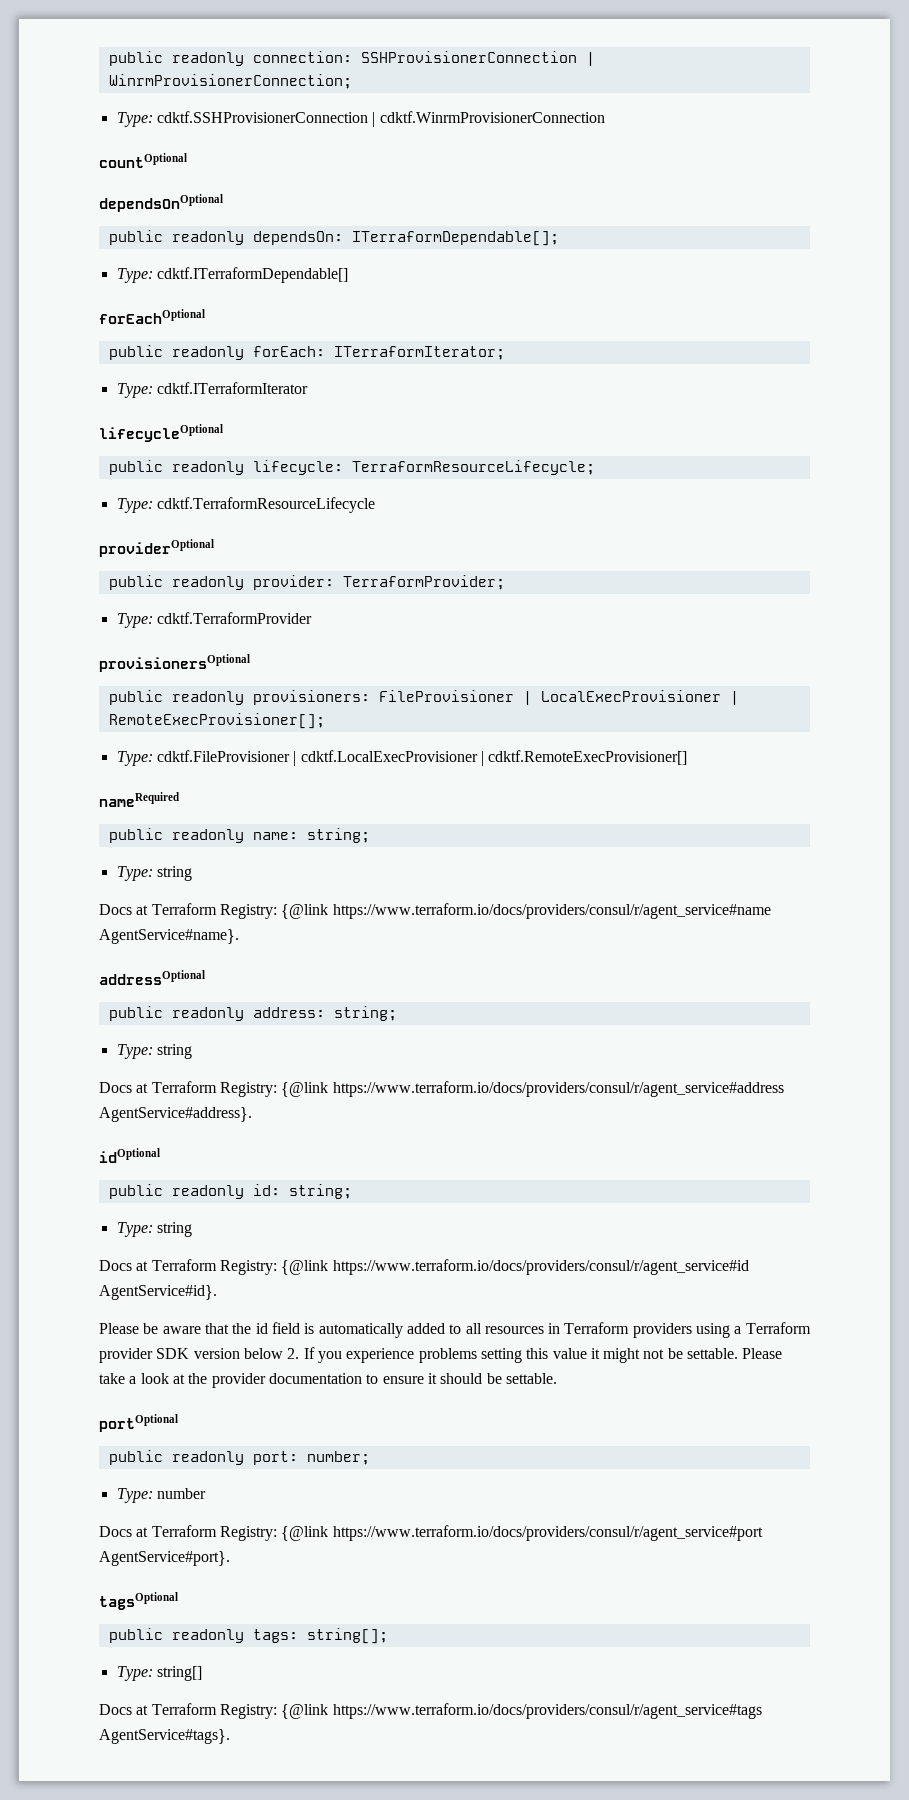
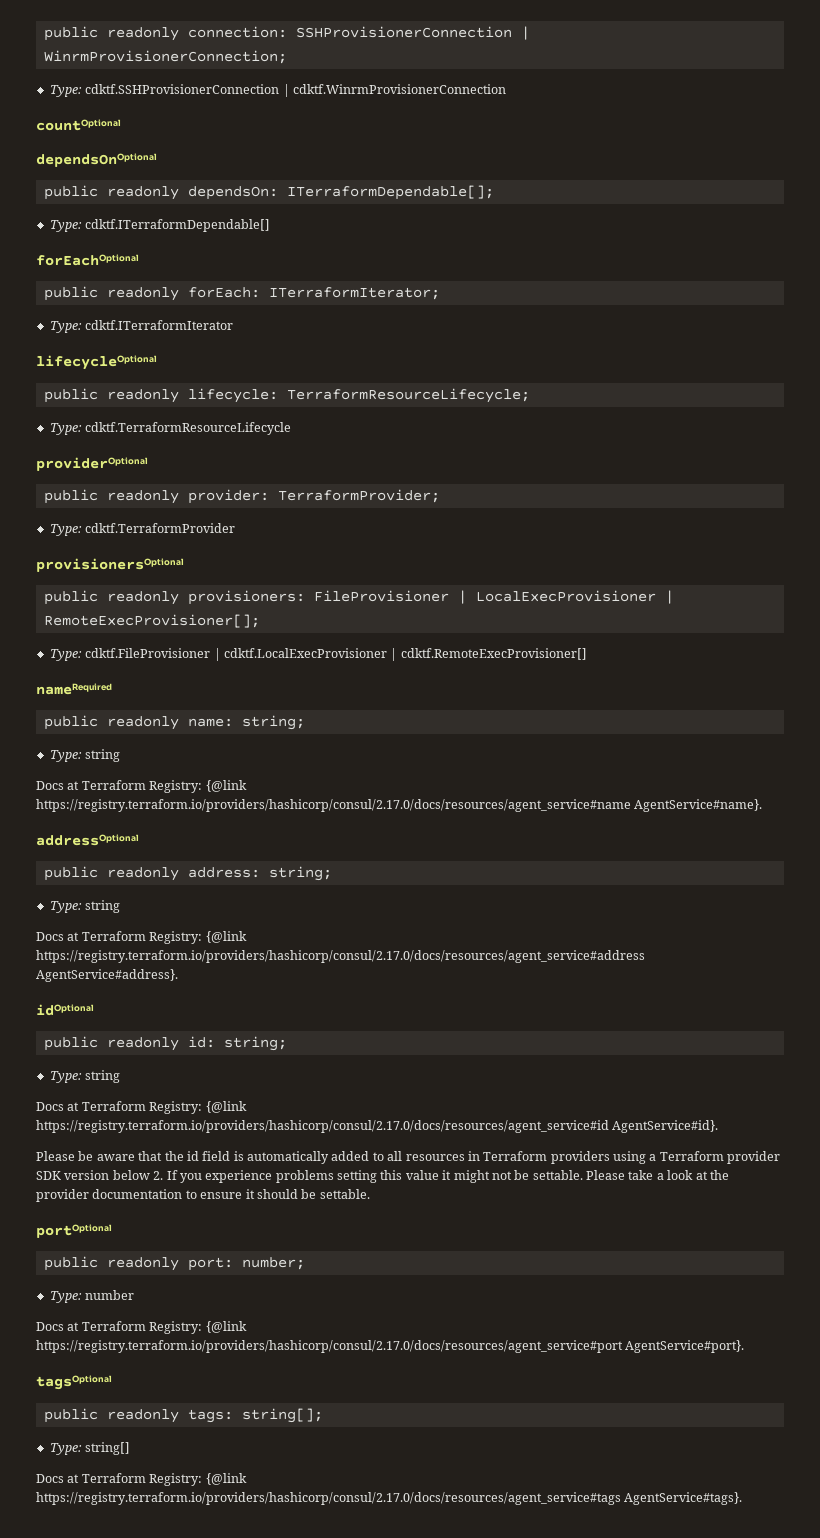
[332,903,771,919] https://www.terraform.io/docs/providers/consul/r/agent_service#name -> [36,799,631,812] https://registry.terraform.io/providers/hashicorp/consul/2.17.0/docs/resources/agent_service#name
[332,1081,784,1097] https://www.terraform.io/docs/providers/consul/r/agent_service#address -> [36,950,645,963] https://registry.terraform.io/providers/hashicorp/consul/2.17.0/docs/resources/agent_service#address
[332,1259,749,1275] https://www.terraform.io/docs/providers/consul/r/agent_service#id -> [36,1120,609,1133] https://registry.terraform.io/providers/hashicorp/consul/2.17.0/docs/resources/agent_service#id
[332,1525,763,1541] https://www.terraform.io/docs/providers/consul/r/agent_service#port -> [36,1340,623,1353] https://registry.terraform.io/providers/hashicorp/consul/2.17.0/docs/resources/agent_service#port
[332,1703,762,1719] https://www.terraform.io/docs/providers/consul/r/agent_service#tags -> [36,1492,621,1505] https://registry.terraform.io/providers/hashicorp/consul/2.17.0/docs/resources/agent_service#tags

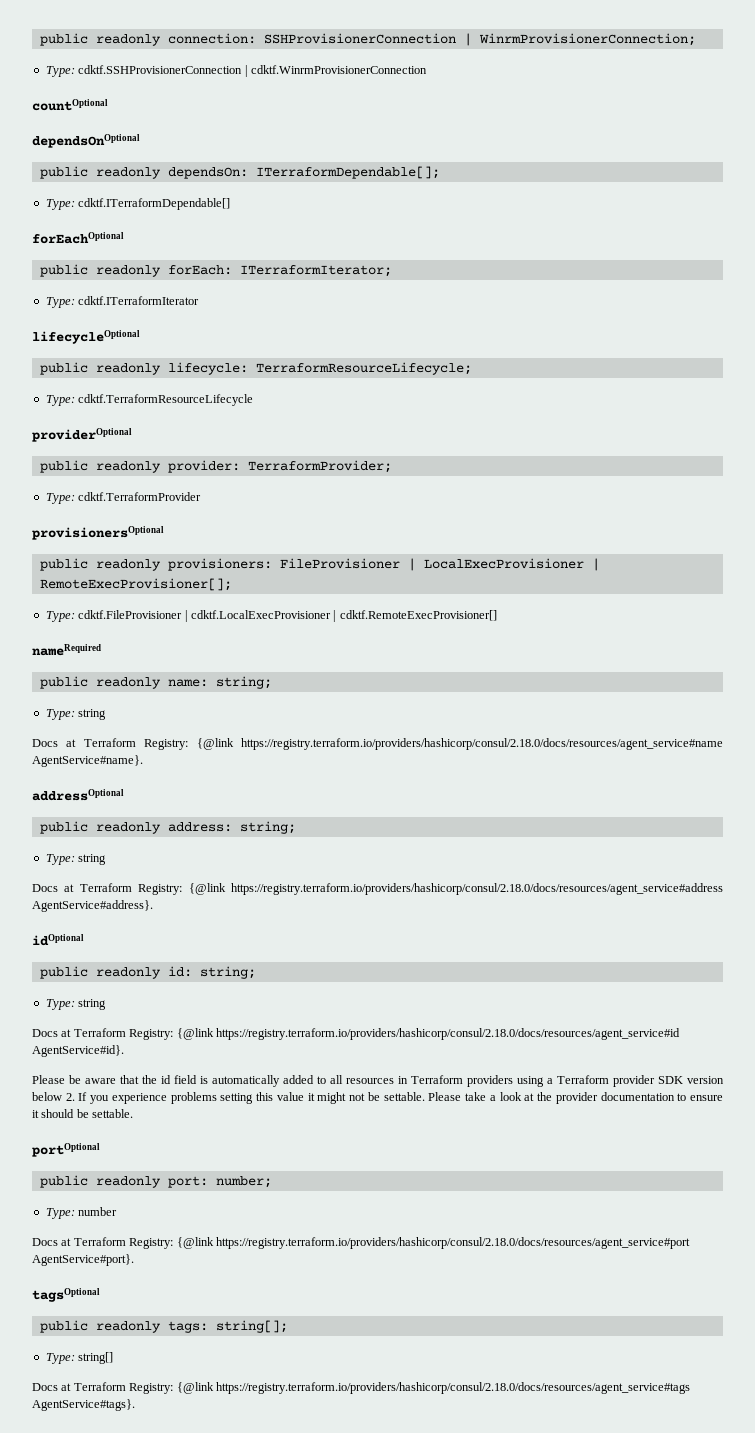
[36,799,631,812] https://registry.terraform.io/providers/hashicorp/consul/2.17.0/docs/resources/agent_service#name -> [241,738,723,750] https://registry.terraform.io/providers/hashicorp/consul/2.18.0/docs/resources/agent_service#name
[36,950,645,963] https://registry.terraform.io/providers/hashicorp/consul/2.17.0/docs/resources/agent_service#address -> [231,883,723,895] https://registry.terraform.io/providers/hashicorp/consul/2.18.0/docs/resources/agent_service#address
[36,1120,609,1133] https://registry.terraform.io/providers/hashicorp/consul/2.17.0/docs/resources/agent_service#id -> [215,1028,680,1040] https://registry.terraform.io/providers/hashicorp/consul/2.18.0/docs/resources/agent_service#id
[36,1340,623,1353] https://registry.terraform.io/providers/hashicorp/consul/2.17.0/docs/resources/agent_service#port -> [215,1237,690,1249] https://registry.terraform.io/providers/hashicorp/consul/2.18.0/docs/resources/agent_service#port
[36,1492,621,1505] https://registry.terraform.io/providers/hashicorp/consul/2.17.0/docs/resources/agent_service#tags -> [215,1382,690,1394] https://registry.terraform.io/providers/hashicorp/consul/2.18.0/docs/resources/agent_service#tags

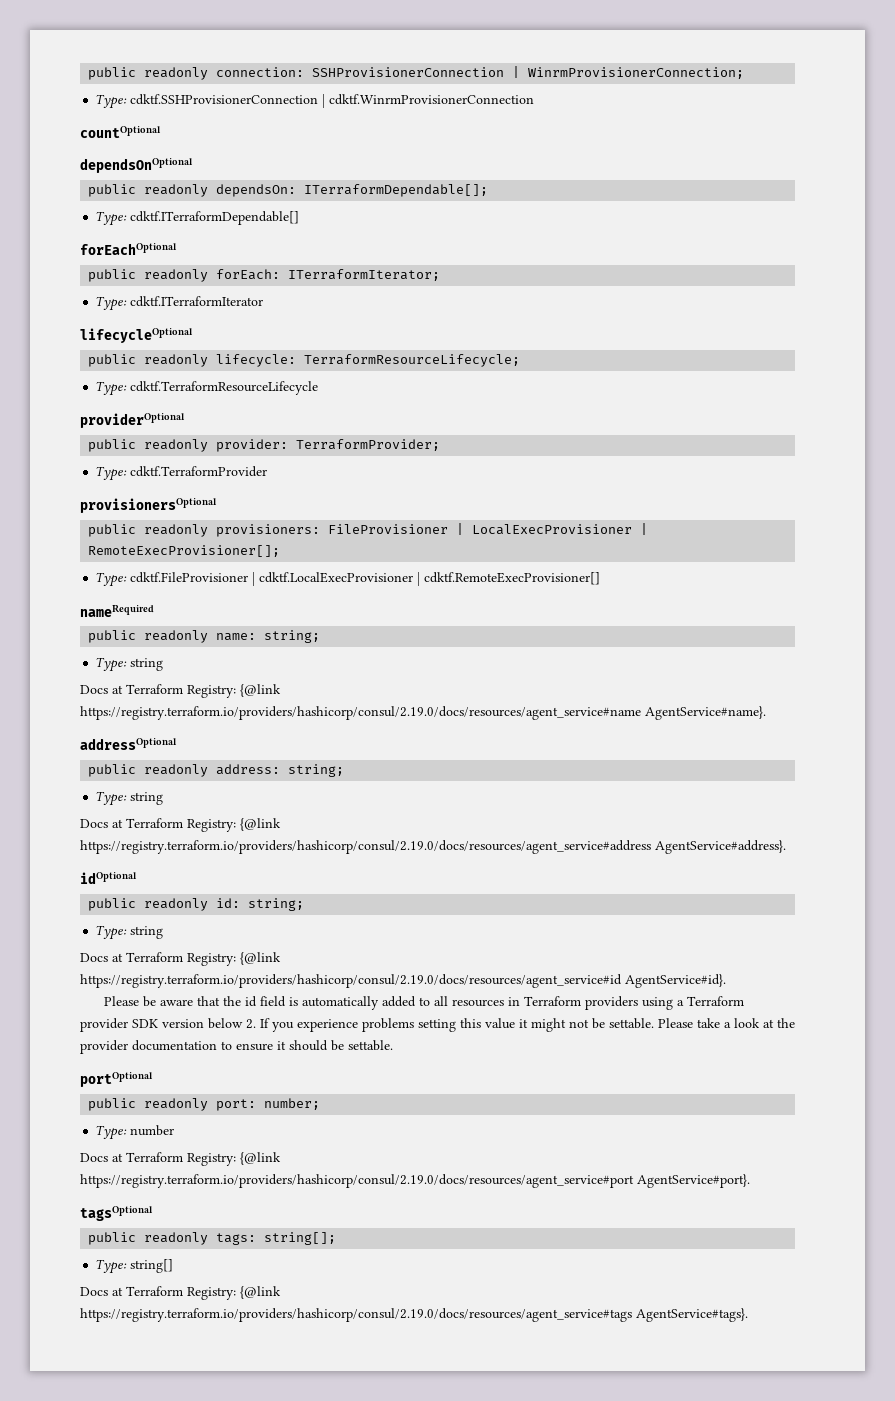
[241,738,723,750] https://registry.terraform.io/providers/hashicorp/consul/2.18.0/docs/resources/agent_service#name -> [80,706,641,720] https://registry.terraform.io/providers/hashicorp/consul/2.19.0/docs/resources/agent_service#name
[231,883,723,895] https://registry.terraform.io/providers/hashicorp/consul/2.18.0/docs/resources/agent_service#address -> [80,840,651,854] https://registry.terraform.io/providers/hashicorp/consul/2.19.0/docs/resources/agent_service#address
[215,1028,680,1040] https://registry.terraform.io/providers/hashicorp/consul/2.18.0/docs/resources/agent_service#id -> [80,974,622,988] https://registry.terraform.io/providers/hashicorp/consul/2.19.0/docs/resources/agent_service#id
[215,1237,690,1249] https://registry.terraform.io/providers/hashicorp/consul/2.18.0/docs/resources/agent_service#port -> [80,1174,634,1188] https://registry.terraform.io/providers/hashicorp/consul/2.19.0/docs/resources/agent_service#port
[215,1382,690,1394] https://registry.terraform.io/providers/hashicorp/consul/2.18.0/docs/resources/agent_service#tags -> [80,1308,632,1322] https://registry.terraform.io/providers/hashicorp/consul/2.19.0/docs/resources/agent_service#tags

